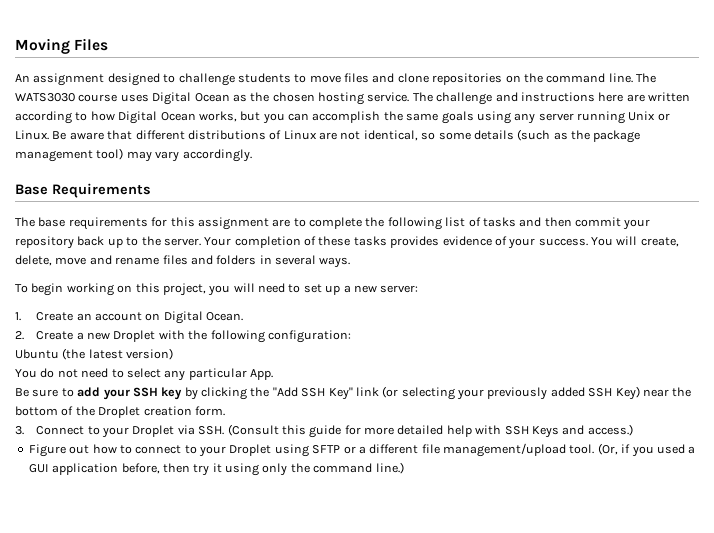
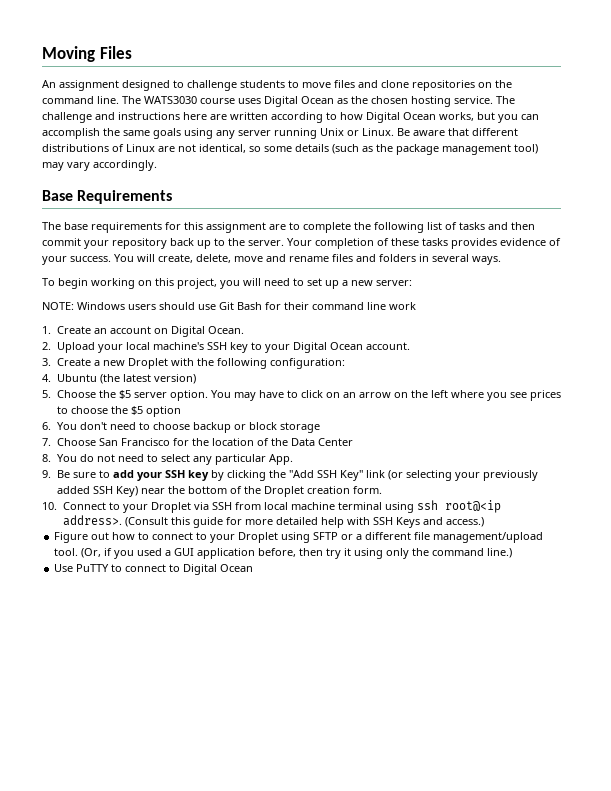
(419, 289) none -> [42,302,416,310] // NOTE: Windows users should use Git Bash for their command line work
(24, 335) none -> [56,342,410,353] [42,358,51,366] Upload your local machine's SSH key to your Digital Ocean account. // 3.
(351, 336) none -> [42,374,51,382] 4.
(174, 354) none -> [42,390,561,401] [56,406,181,417] [42,422,320,433] [42,438,353,446] [42,454,51,462] 5. Choose the $5 server option. You may have to click on an arrow on the left where you see prices to choose the $5 option // 6. You don't need to choose backup or block storage // 7. Choose San Francisco for the location of the Data Center // 8.
(273, 374) none -> [42,470,51,478] 9.
[15,426,24,435] 3. -> [42,502,57,510] 10.
[198,426,225,435] SSH. -> [211,500,501,513] [62,515,122,526] SSH from local machine terminal using ssh root@<ip address>.
(404, 468) none -> [54,564,254,575] // Use PuTTY to connect to Digital Ocean

